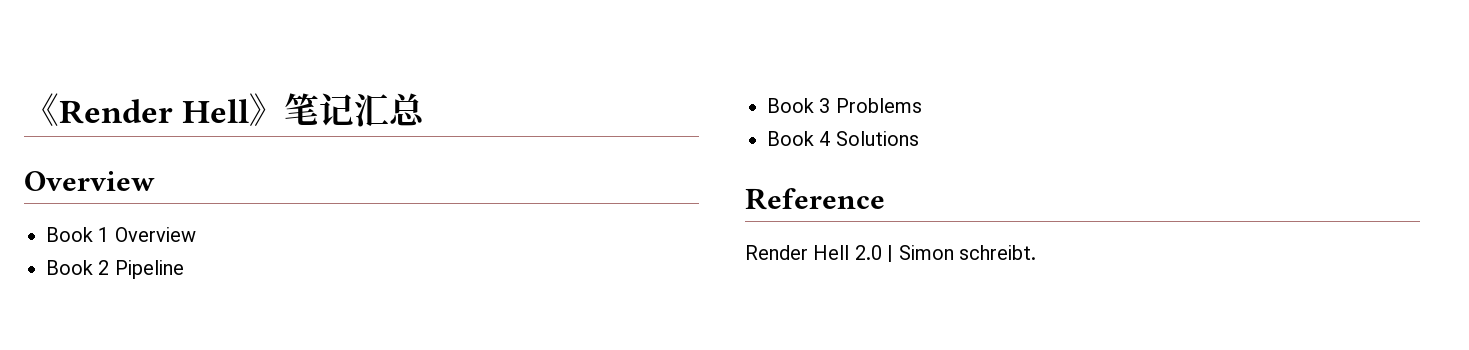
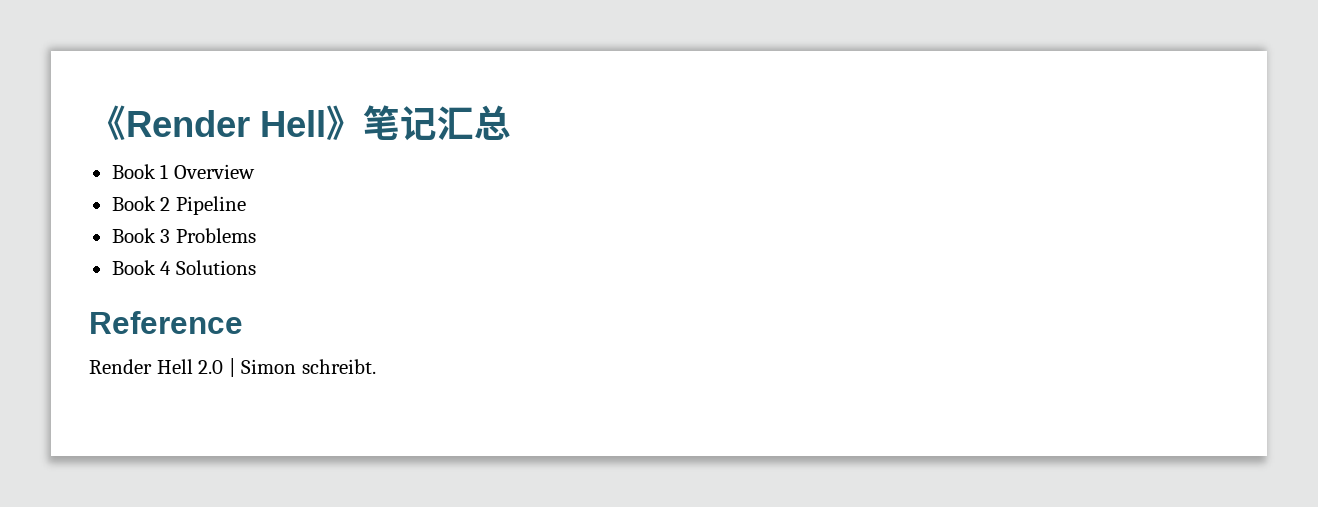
[24,171,155,191] // Overview -> (511, 122) none

